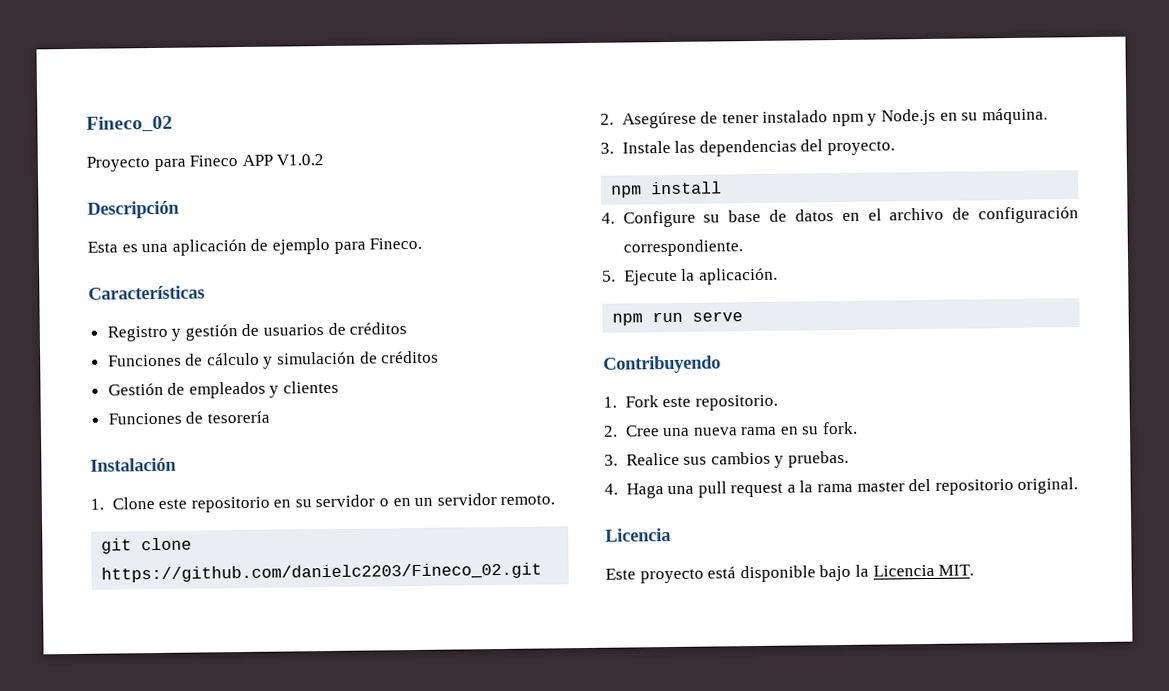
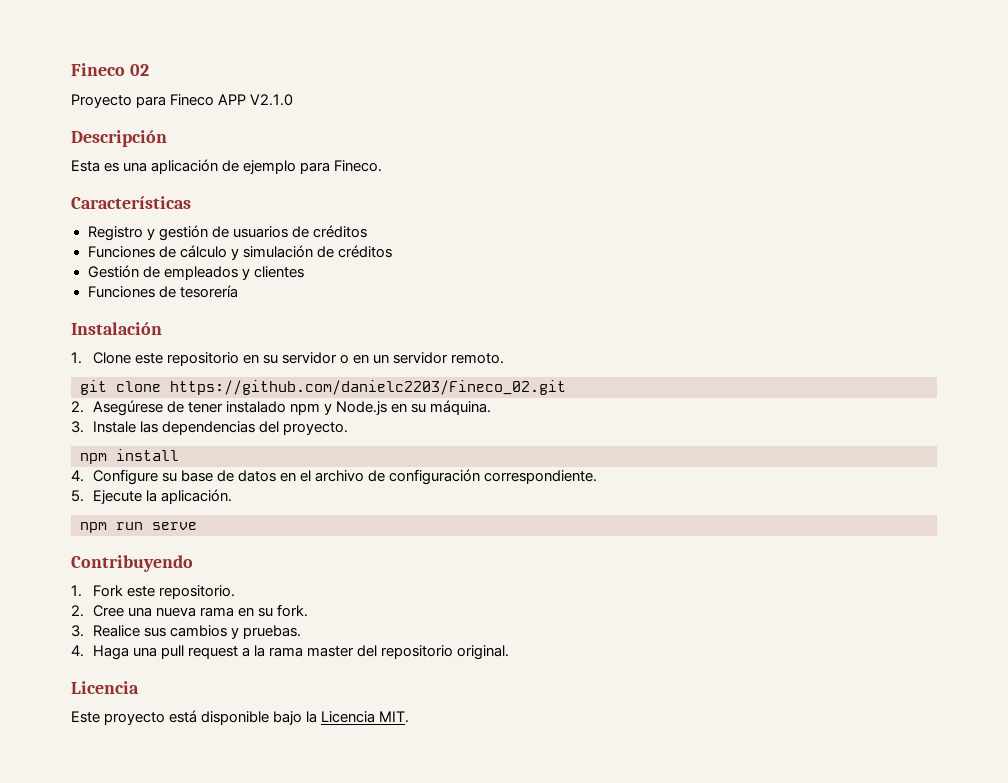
[86,115,173,132] Fineco_02 -> [71,63,149,76] Fineco 02
[276,154,325,166] V1.0.2 -> [250,94,294,106] V2.1.0

